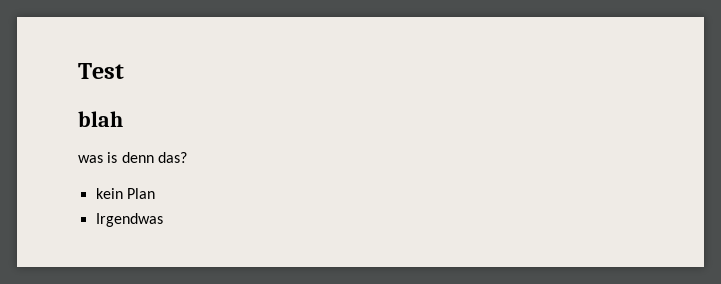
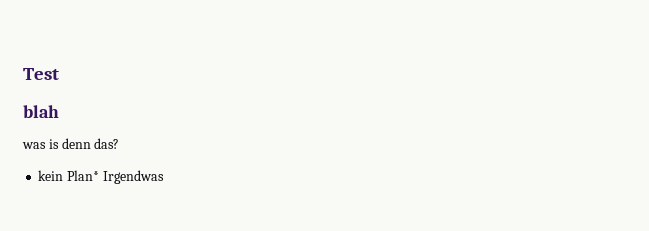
[126,188,155,199] Plan // -> [67,170,100,181] Plan*

